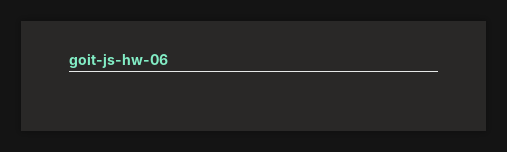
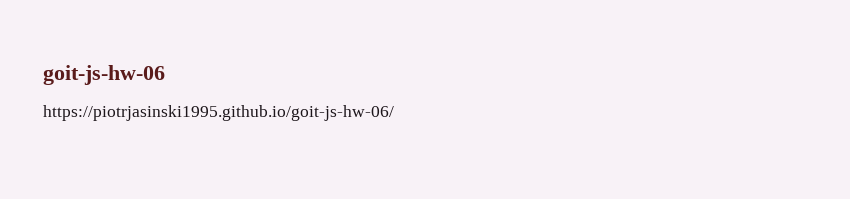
(168, 60) none -> [43,105,394,121] // https://piotrjasinski1995.github.io/goit-js-hw-06/

